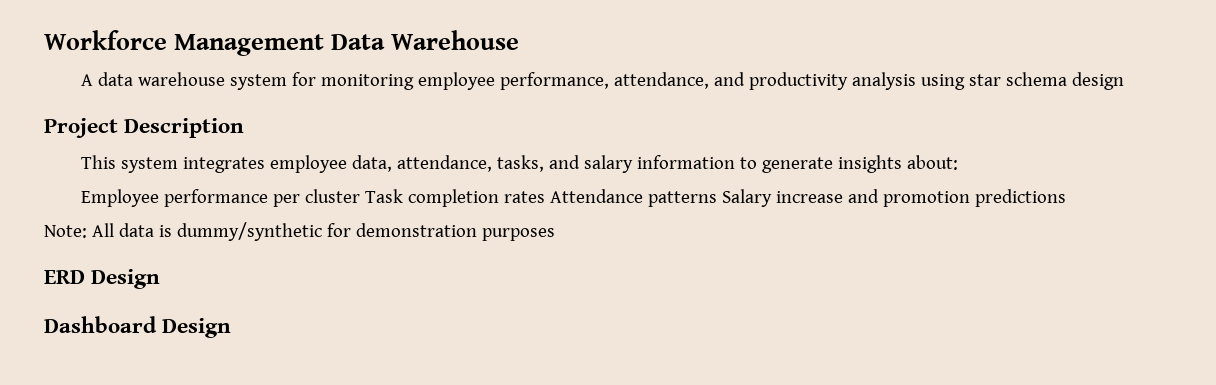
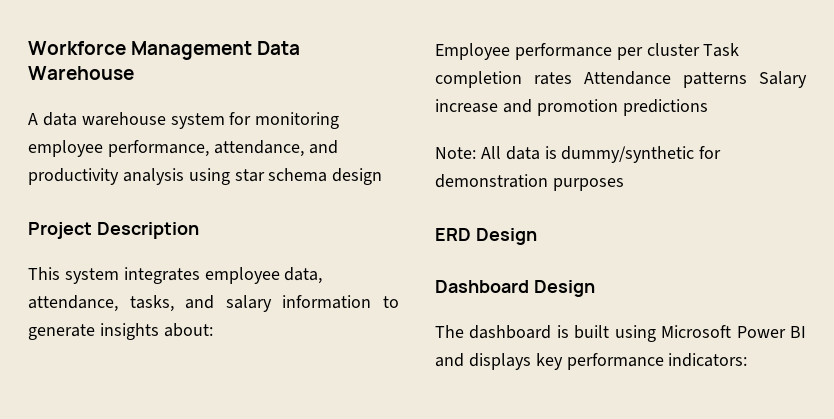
(232, 328) none -> [435,325,807,342] [435,353,748,370] // The dashboard is built using Microsoft Power BI and displays key performance indicators:

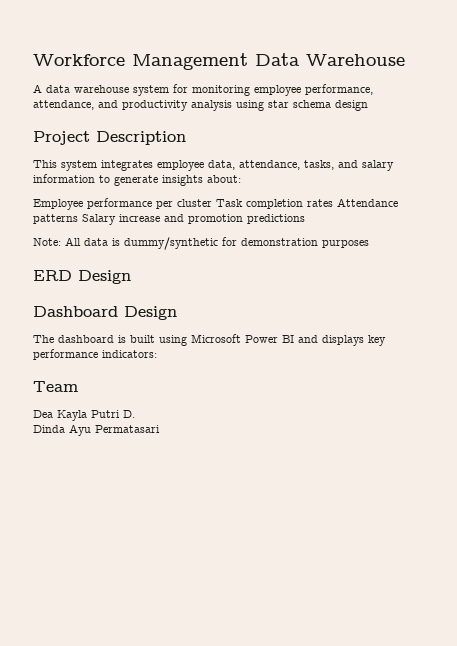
(748, 360) none -> [33,381,78,392] [33,410,135,421] [33,424,160,436] // Team // Dea Kayla Putri D. // Dinda Ayu Permatasari

